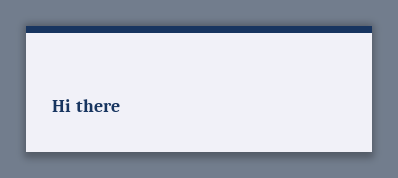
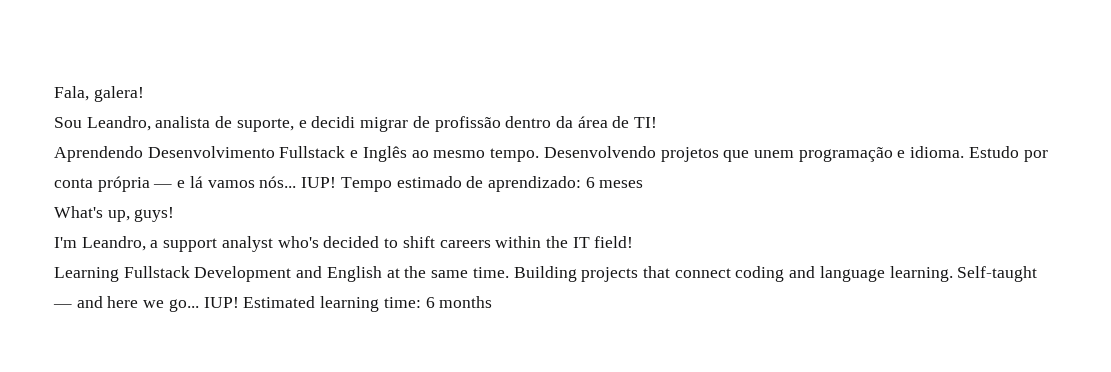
[52,99,120,112] Hi there -> [54,86,144,102] [54,116,658,132] [54,146,1048,162] [54,176,644,192] [54,206,175,222] [54,236,634,252] [54,266,1038,282] [53,296,493,312] Fala, galera! // Sou Leandro, analista de suporte, e decidi migrar de profissão dentro da área de TI! // Aprendendo Desenvolvimento Fullstack e Inglês ao mesmo tempo. Desenvolvendo projetos que unem programação e idioma. Estudo por conta própria — e lá vamos nós... IUP! Tempo estimado de aprendizado: 6 meses // What's up, guys! // I'm Leandro, a support analyst who's decided to shift careers within the IT field! // Learning Fullstack Development and English at the same time. Building projects that connect coding and language learning. Self-taught — and here we go... IUP! Estimated learning time: 6 months

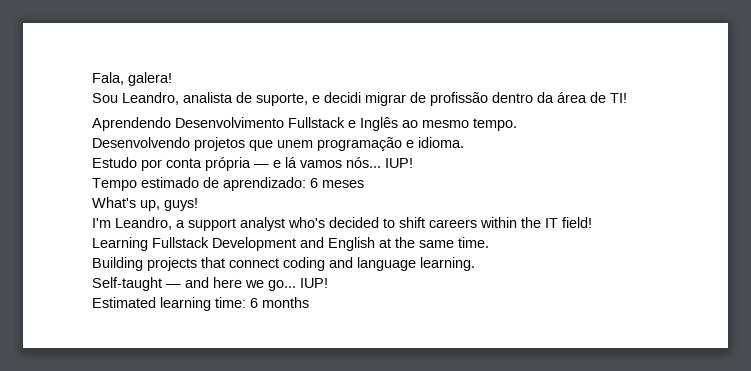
(540, 155) none -> (517, 124) //
(965, 152) none -> (464, 142) //
(337, 182) none -> (413, 163) //
(509, 272) none -> (489, 242) //
(953, 274) none -> (475, 264) //
(239, 302) none -> (328, 283) //

